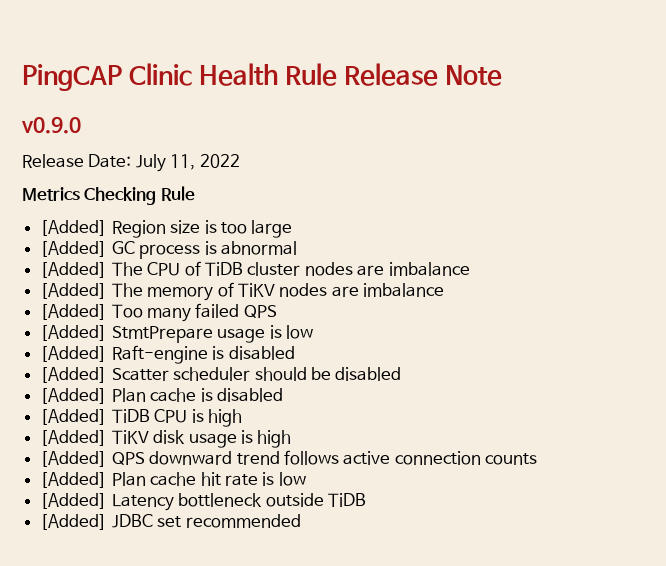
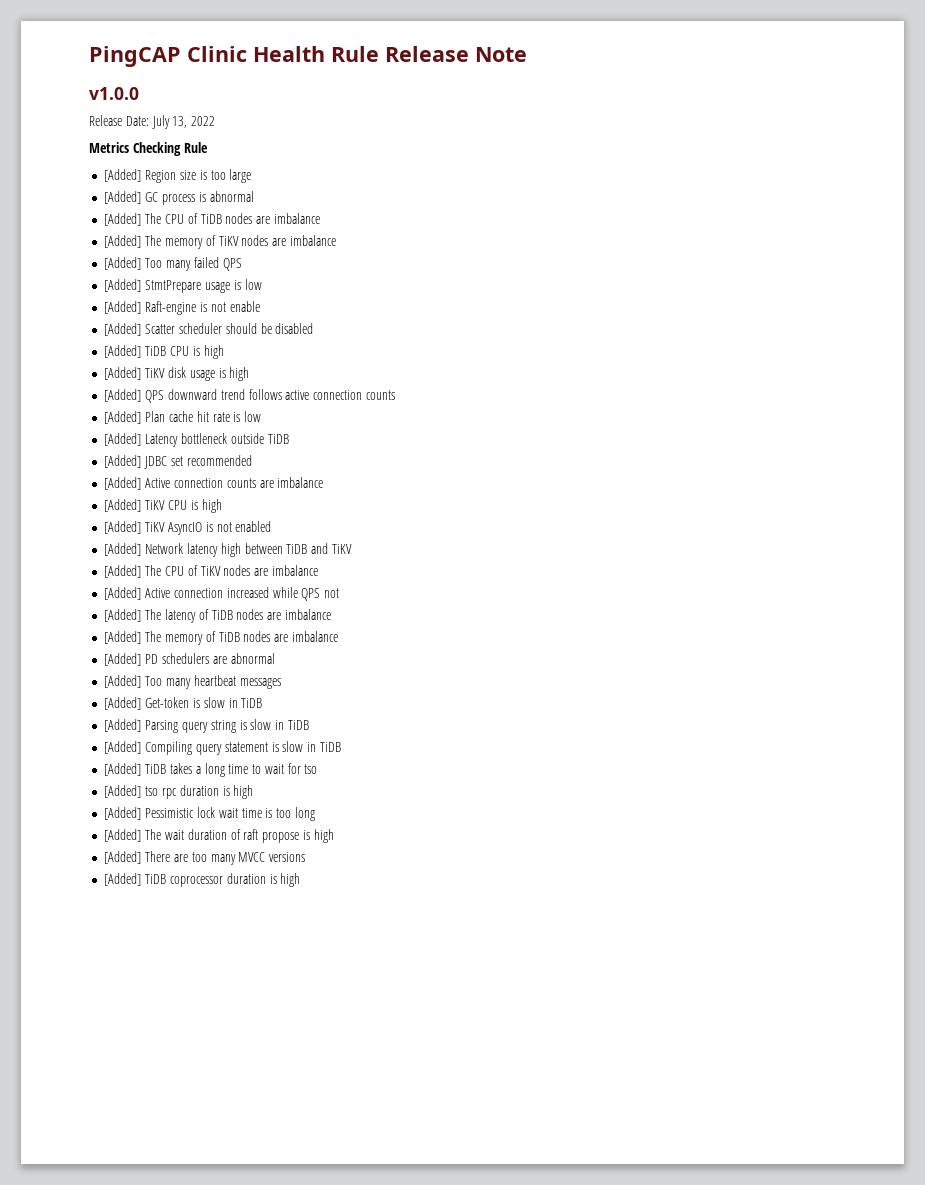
[21,116,81,134] v0.9.0 -> [89,87,139,100] v1.0.0
[170,154,196,170] 11, -> [172,116,188,128] 13,
[247,262,301,276] cluster -> (222, 219) none
[228,346,295,360] disabled -> [210,301,260,312] not enable
[40,388,283,404] // [Added] Plan cache is disabled -> (314, 328) none
(301, 521) none -> [104,477,324,490] [104,499,222,513] [104,521,272,535] [104,543,352,557] [104,565,318,578] [104,587,340,601] [104,609,331,623] [104,631,338,645] [104,653,275,666] [104,675,281,689] [104,697,263,710] [104,719,309,733] [104,741,341,755] [104,763,318,777] [104,785,254,799] [104,807,315,821] [104,829,334,843] [104,851,306,865] [104,873,301,887] // [Added] Active connection counts are imbalance // [Added] TiKV CPU is high // [Added] TiKV AsyncIO is not enabled // [Added] Network latency high between TiDB and TiKV // [Added] The CPU of TiKV nodes are imbalance // [Added] Active connection increased while QPS not // [Added] The latency of TiDB nodes are imbalance // [Added] The memory of TiDB nodes are imbalance // [Added] PD schedulers are abnormal // [Added] Too many heartbeat messages // [Added] Get-token is slow in TiDB // [Added] Parsing query string is slow in TiDB // [Added] Compiling query statement is slow in TiDB // [Added] TiDB takes a long time to wait for tso // [Added] tso rpc duration is high // [Added] Pessimistic lock wait time is too long // [Added] The wait duration of raft propose is high // [Added] There are too many MVCC versions // [Added] TiDB coprocessor duration is high

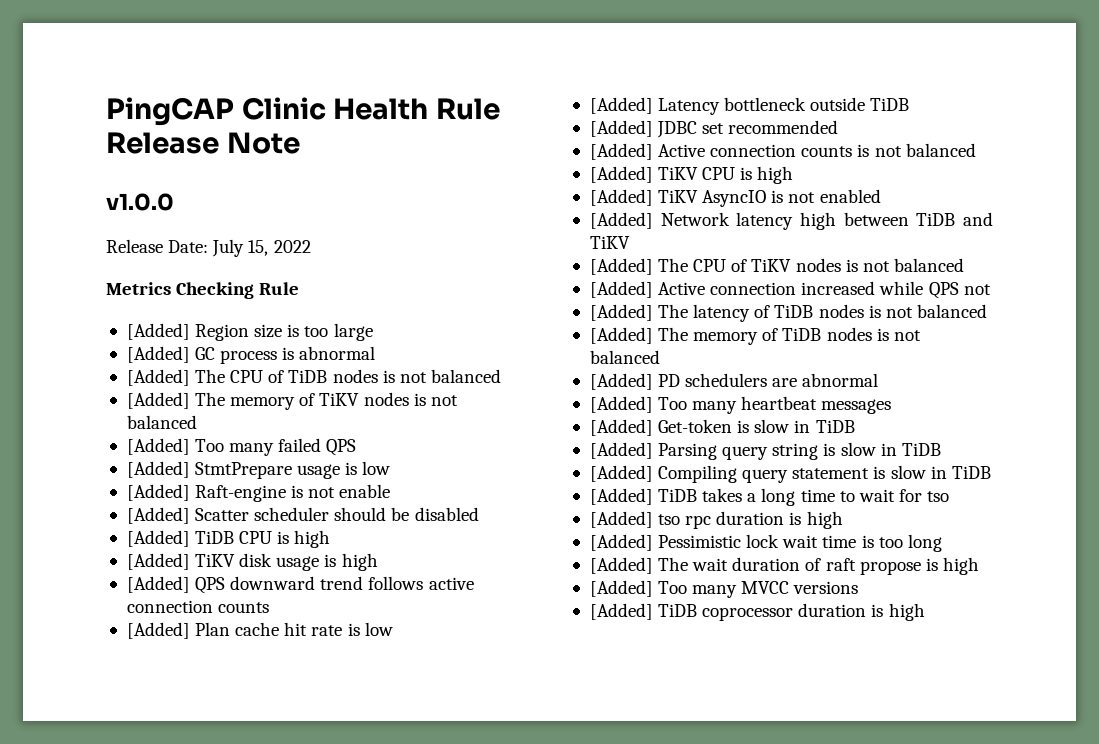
[172,116,188,128] 13, -> [248,240,269,256] 15,
[256,213,320,224] are imbalance -> [382,369,501,383] is not balanced
[272,235,336,246] are imbalance -> [413,393,458,406] [126,415,197,429] is not balanced
[259,477,324,488] are imbalance -> [857,143,976,157] is not balanced
[254,565,318,576] are imbalance -> [845,258,964,272] is not balanced
[267,609,331,620] are imbalance -> [868,304,987,318] is not balanced
[274,631,338,642] are imbalance -> [876,328,921,341] [589,350,660,364] is not balanced
[145,851,207,862] There are too -> [658,581,688,594] Too

